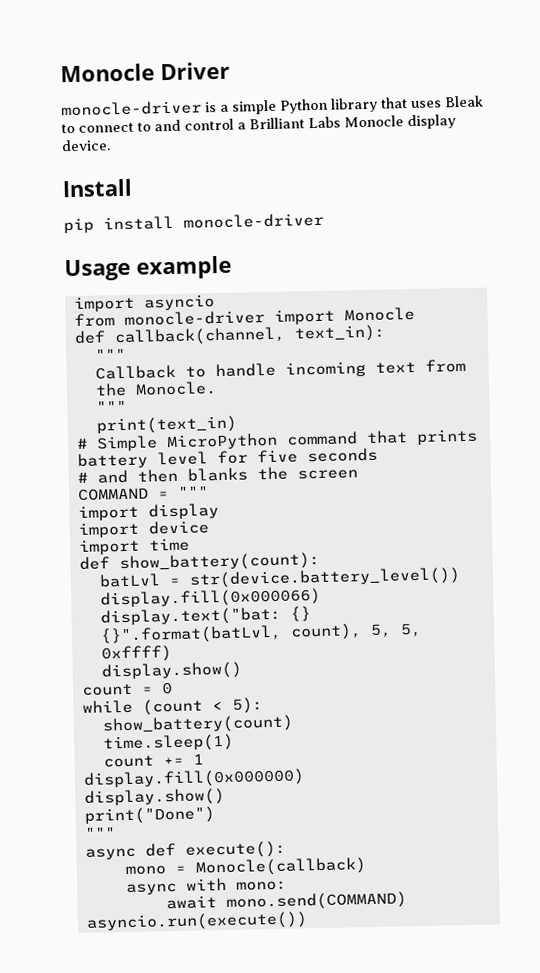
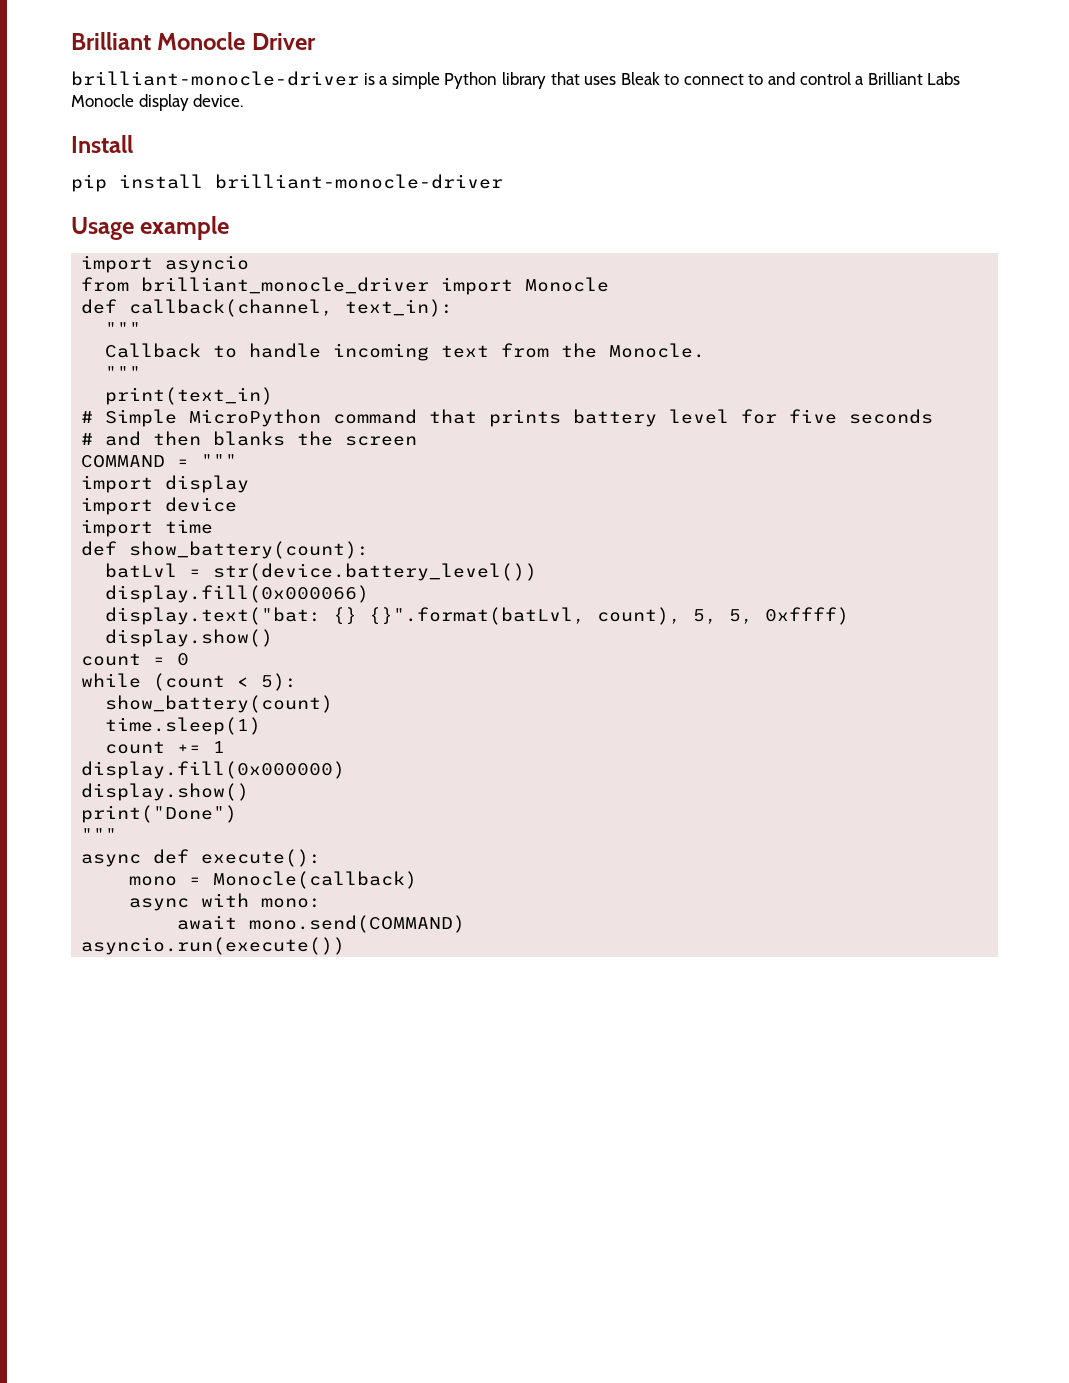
(60, 73) none -> [71,32,151,50] Brilliant
[61,100,202,117] monocle-driver -> [71,71,359,86] brilliant-monocle-driver
[183,212,324,229] monocle-driver -> [215,174,503,189] brilliant-monocle-driver
[123,310,265,326] monocle-driver -> [141,277,430,294] brilliant_monocle_driver

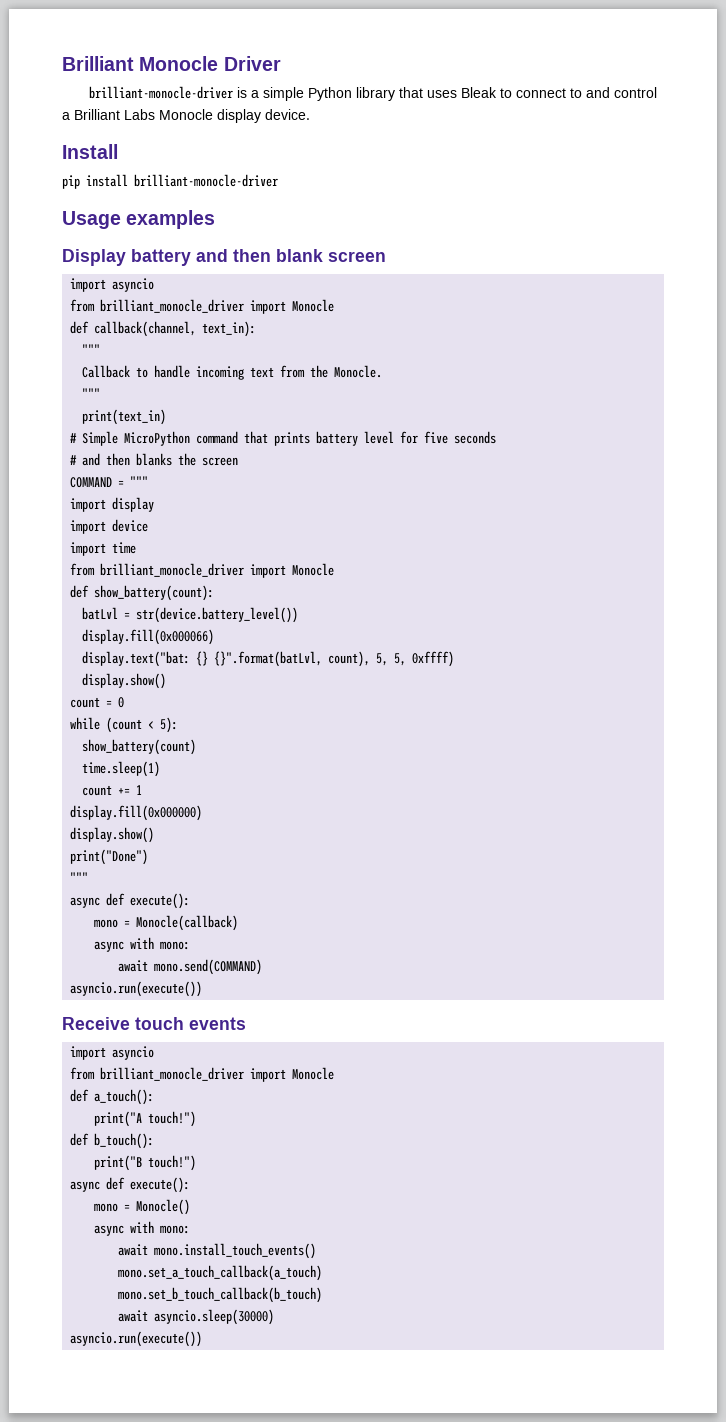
[140,216,230,240] example -> [126,210,216,229] [62,249,386,266] examples // Display battery and then blank screen
(214, 526) none -> [70,563,335,578] // from brilliant_monocle_driver import Monocle
(346, 946) none -> [62,1017,246,1030] [70,1046,155,1060] [70,1067,335,1082] [70,1089,155,1105] [94,1111,197,1127] [70,1133,155,1149] [94,1155,197,1171] [70,1177,191,1193] [94,1199,191,1215] [94,1221,191,1236] [118,1243,317,1259] [118,1265,323,1281] [118,1287,323,1303] [118,1309,275,1325] [70,1331,203,1347] // Receive touch events // import asyncio // from brilliant_monocle_driver import Monocle // def a_touch(): // print("A touch!") // def b_touch(): // print("B touch!") // async def execute(): // mono = Monocle() // async with mono: // await mono.install_touch_events() // mono.set_a_touch_callback(a_touch) // mono.set_b_touch_callback(b_touch) // await asyncio.sleep(30000) // asyncio.run(execute())

